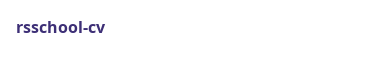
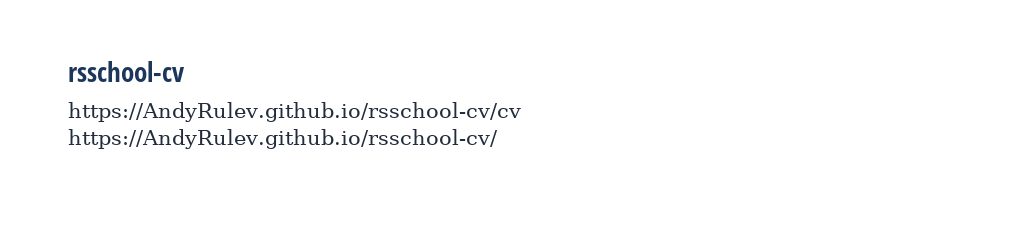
(106, 27) none -> [68,102,521,122] [68,129,498,149] // https://AndyRulev.github.io/rsschool-cv/cv https://AndyRulev.github.io/rsschool-cv/

